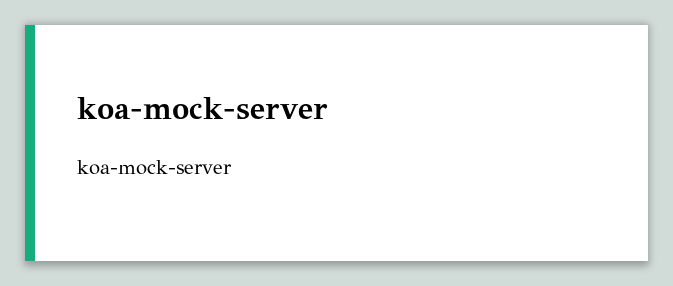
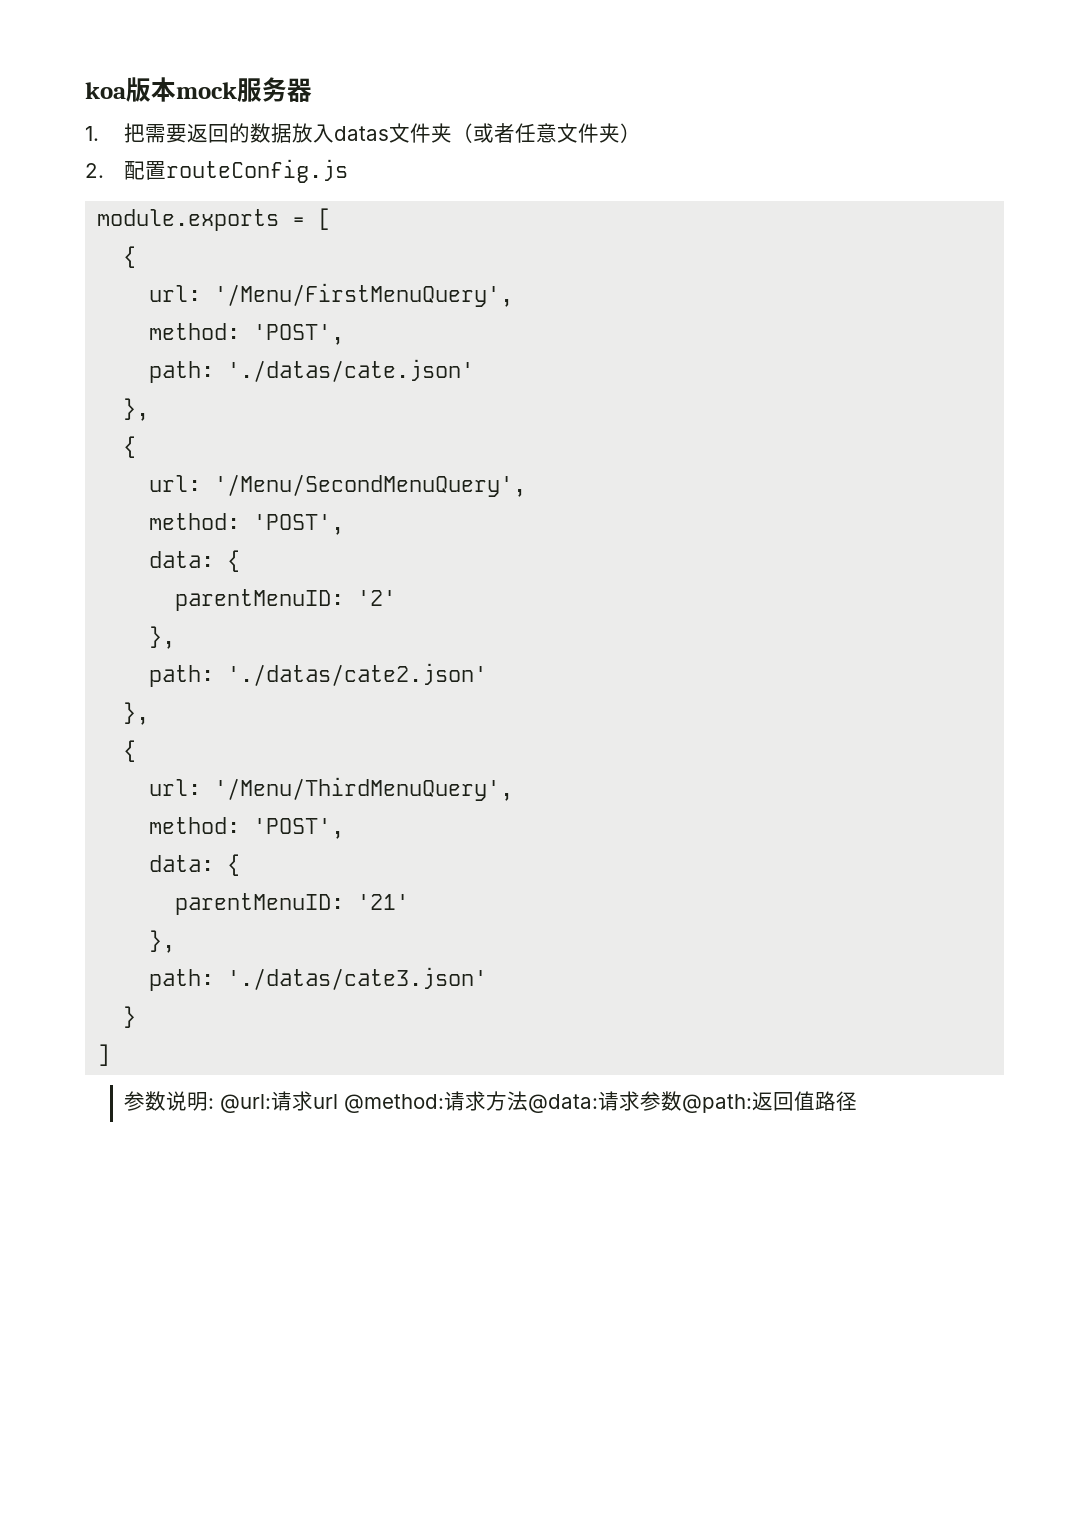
[77,97,328,120] [77,160,232,175] koa-mock-server // koa-mock-server -> [85,77,312,102] [85,123,642,143] [85,159,349,183] [97,208,332,231] [123,246,137,268] [149,283,514,307] [149,323,345,345] [149,359,475,383] [123,398,150,421] [123,436,137,458] [149,474,527,497] [149,513,345,535] [149,550,241,572] [175,589,397,611] [149,626,176,649] [149,663,488,687] [123,702,150,725] [123,740,137,762] [149,777,514,801] [149,817,345,839] [149,854,241,876] [175,893,410,915] [149,930,176,953] [149,967,488,991] [123,1006,137,1028] [97,1044,111,1066] [124,1091,858,1113] koa版本mock服务器 // 1.把需要返回的数据放入datas文件夹（或者任意文件夹） // 2.配置routeConfig.js // module.exports = [ // { // url: '/Menu/FirstMenuQuery', // method: 'POST', // path: './datas/cate.json' // }, // { // url: '/Menu/SecondMenuQuery', // method: 'POST', // data: { // parentMenuID: '2' // }, // path: './datas/cate2.json' // }, // { // url: '/Menu/ThirdMenuQuery', // method: 'POST', // data: { // parentMenuID: '21' // }, // path: './datas/cate3.json' // } // ] // 参数说明: @url:请求url @method:请求方法@data:请求参数@path:返回值路径

